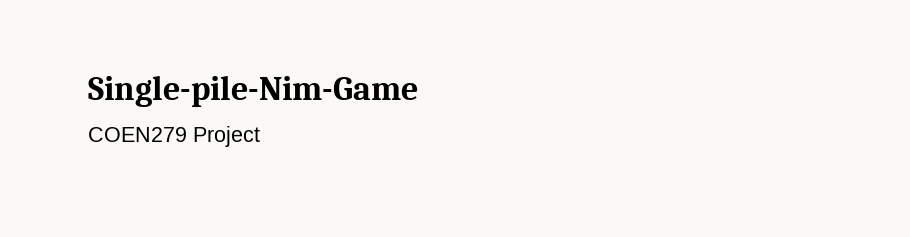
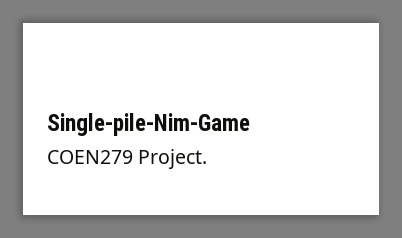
[193,126,260,147] Project -> [138,149,208,169] Project.

